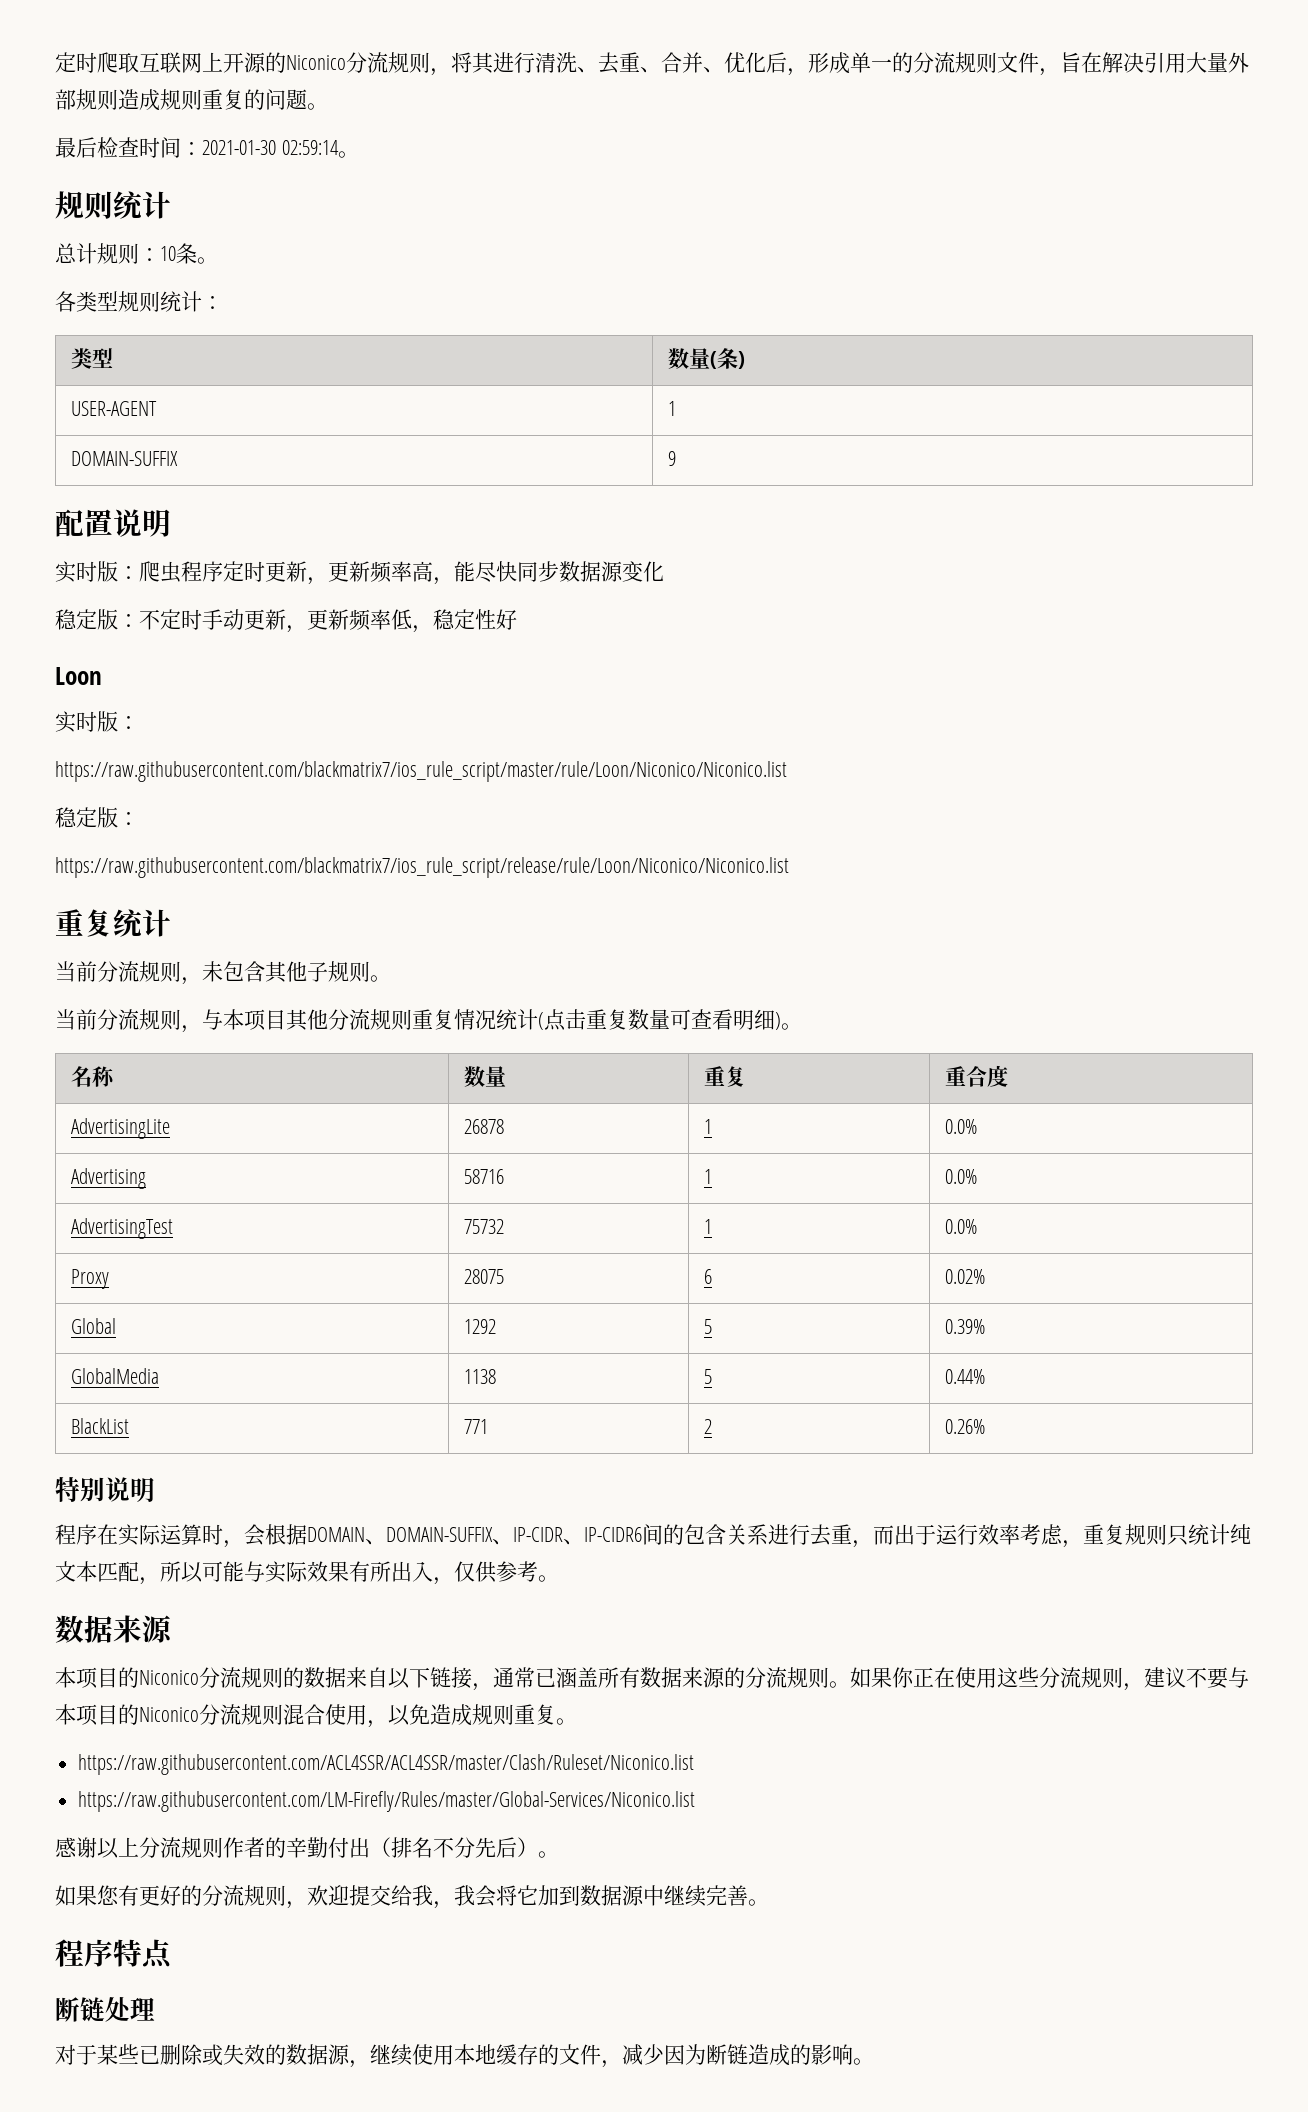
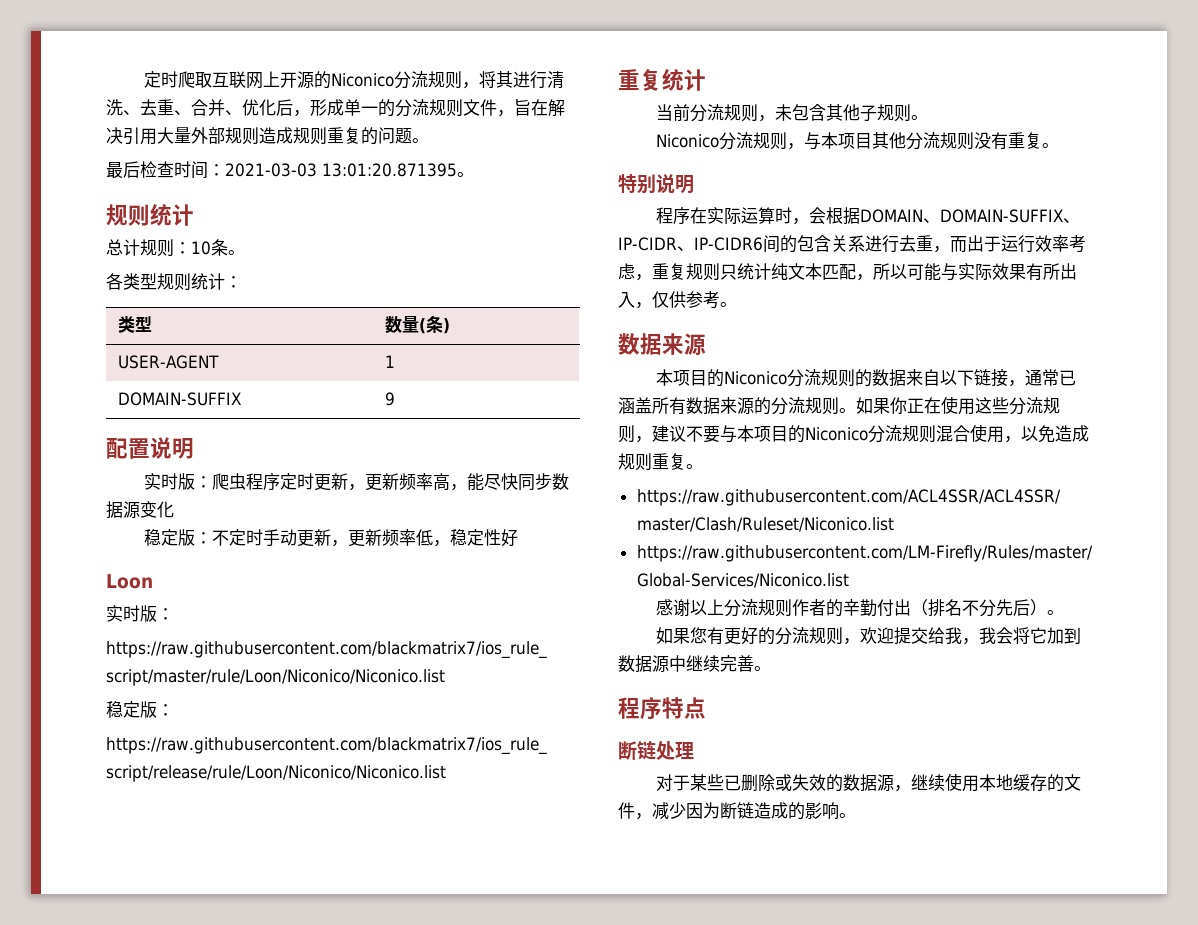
[202,140,339,155] 2021-01-30 02:59:14 -> [225,163,457,177] 2021-03-03 13:01:20.871395
[55,1009,97,1030] 当前 -> [655,134,719,148] Niconico
[412,1009,802,1031] [71,1066,116,1087] [464,1066,507,1087] [704,1066,747,1087] [945,1065,1009,1087] [71,1118,171,1139] [464,1119,505,1134] [704,1119,713,1134] [945,1119,978,1134] [71,1168,147,1189] [464,1169,505,1184] [704,1169,713,1184] [945,1169,978,1184] [71,1218,174,1239] [464,1219,505,1234] [704,1219,713,1234] [945,1219,978,1234] [71,1269,110,1289] [464,1269,505,1284] [704,1269,713,1284] [945,1269,986,1284] [71,1318,117,1334] [464,1319,497,1334] [704,1319,713,1334] [945,1319,986,1334] [71,1368,160,1384] [464,1369,497,1384] [704,1369,713,1384] [945,1369,986,1384] [71,1418,130,1434] [464,1419,489,1434] [704,1419,713,1434] [945,1419,986,1434] 重复情况统计(点击重复数量可查看明细)。 // 名称 | 数量 | 重复 | 重合度 // AdvertisingLite | 26878 | 1 | 0.0% // Advertising | 58716 | 1 | 0.0% // AdvertisingTest | 75732 | 1 | 0.0% // Proxy | 28075 | 6 | 0.02% // Global | 1292 | 5 | 0.39% // GlobalMedia | 1138 | 5 | 0.44% // BlackList | 771 | 2 | 0.26% -> [973,132,1059,150] 没有重复。

